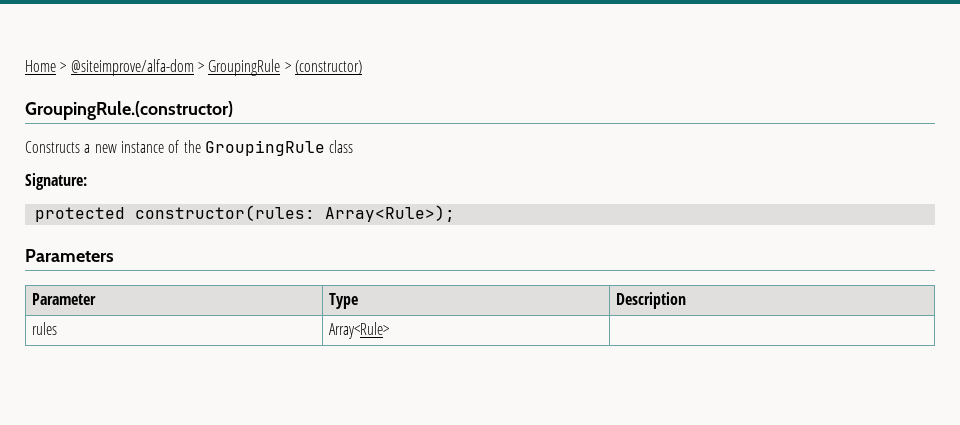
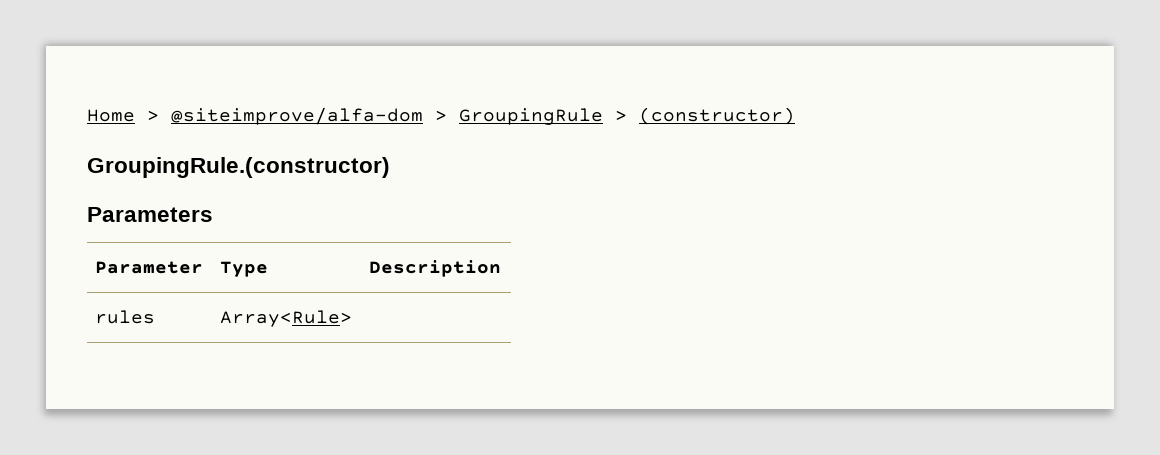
[25,140,354,156] [25,173,87,190] [34,205,455,222] // Constructs a new instance of the GroupingRule class // Signature: // protected constructor(rules: Array<Rule>); -> (390, 167) none

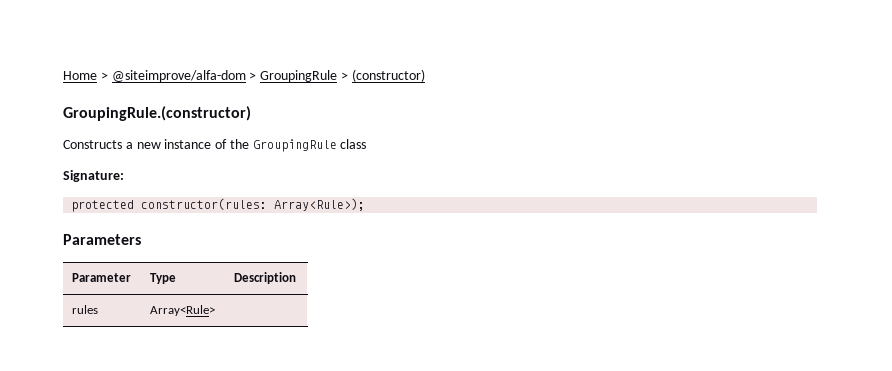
(390, 167) none -> [63,139,367,152] [63,170,124,182] [71,198,366,212] // Constructs a new instance of the GroupingRule class // Signature: // protected constructor(rules: Array<Rule>);

